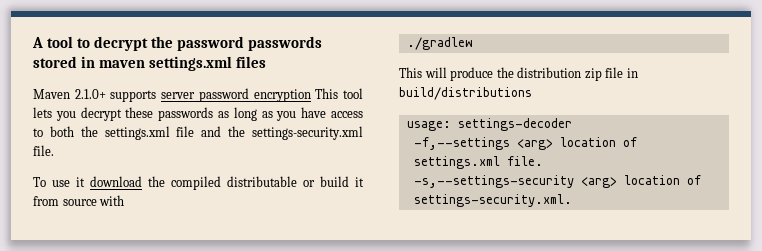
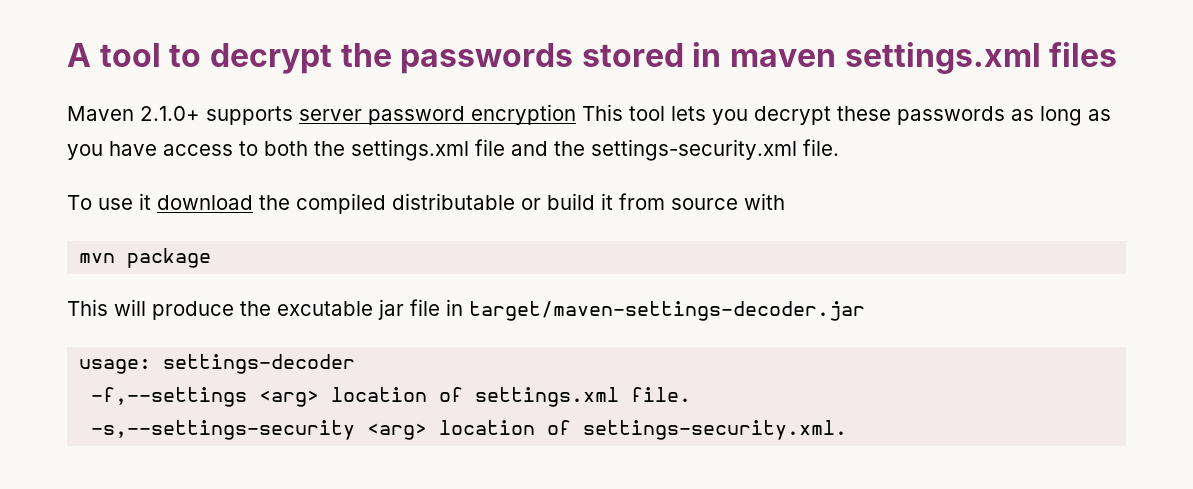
[177,36,245,51] password -> (392, 55) none
[406,37,472,50] ./gradlew -> [79,248,212,268] mvn package
[517,67,602,81] distribution zip -> [277,299,404,320] excutable jar
[399,87,532,100] build/distributions -> [469,301,865,321] target/maven-settings-decoder.jar

